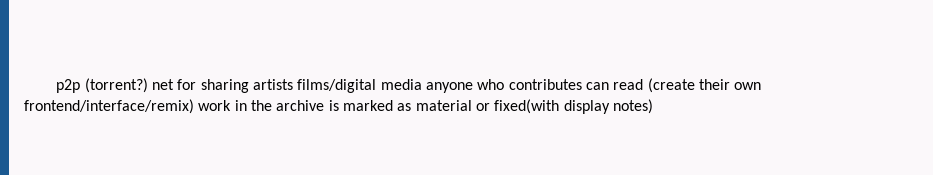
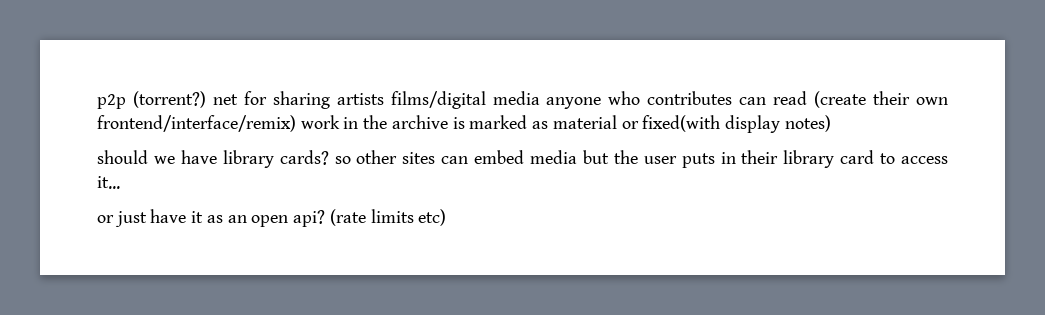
(653, 106) none -> [97,150,948,168] [97,176,120,189] [97,209,447,227] // should we have library cards? so other sites can embed media but the user puts in their library card to access it... // or just have it as an open api? (rate limits etc)

